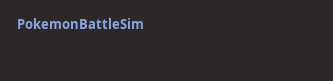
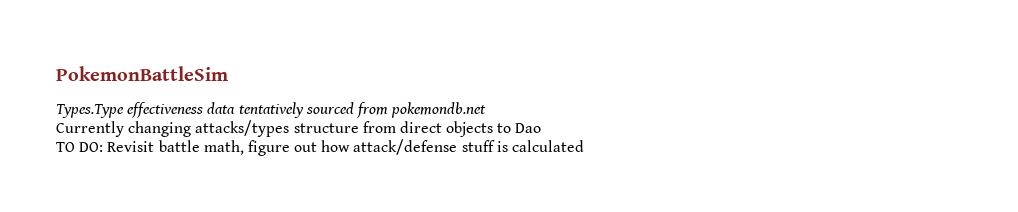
(144, 23) none -> [56,102,487,118] [56,120,542,137] [56,139,585,156] // Types.Type effectiveness data tentatively sourced from pokemondb.net // Currently changing attacks/types structure from direct objects to Dao // TO DO: Revisit battle math, figure out how attack/defense stuff is calculated

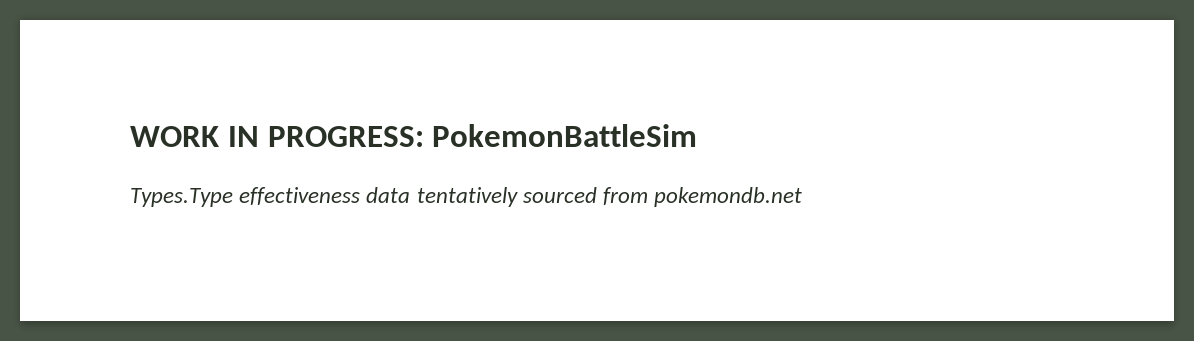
(56, 73) none -> [130,126,424,147] WORK IN PROGRESS:
[56,120,542,137] [56,139,585,156] // Currently changing attacks/types structure from direct objects to Dao // TO DO: Revisit battle math, figure out how attack/defense stuff is calculated -> (803, 197) none

